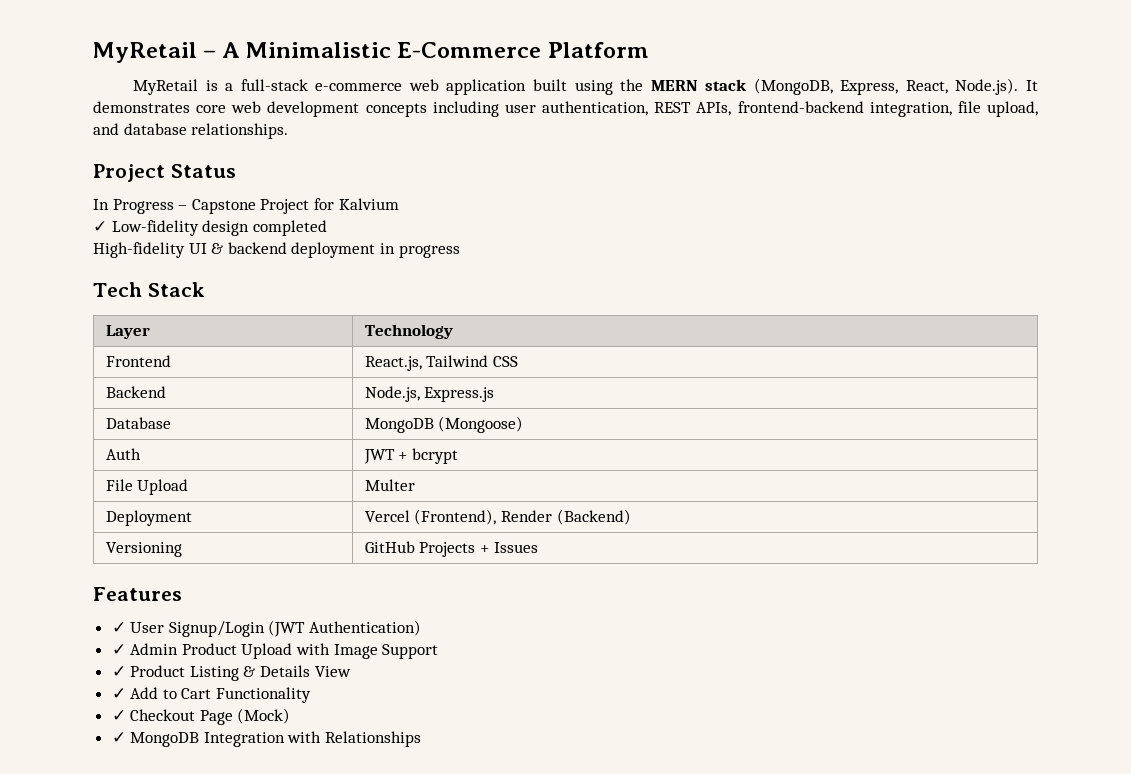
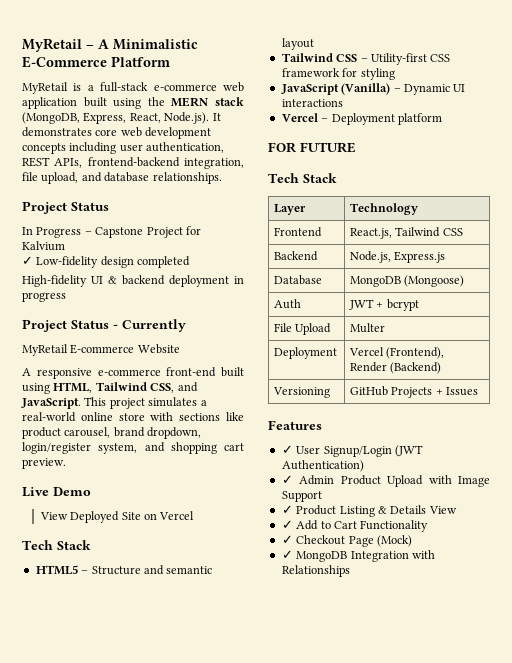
(460, 251) none -> [22,319,186,332] [22,344,180,356] [22,367,244,379] [22,382,198,394] [21,397,207,409] [22,412,245,422] [22,427,202,439] [22,442,244,454] [22,458,66,469] [22,487,91,497] [39,511,195,523] [22,540,91,550] [35,565,213,575] [281,38,314,50] [281,53,451,65] [281,68,395,80] [280,83,466,95] [281,99,343,107] [281,113,442,125] [268,142,356,153] // Project Status - Currently // MyRetail E-commerce Website // A responsive e-commerce front-end built using HTML, Tailwind CSS, and JavaScript. This project simulates a real-world online store with sections like product carousel, brand dropdown, login/register system, and shopping cart preview. // Live Demo // View Deployed Site on Vercel // Tech Stack // HTML5 – Structure and semantic layout // Tailwind CSS – Utility-first CSS framework for styling // JavaScript (Vanilla) – Dynamic UI interactions // Vercel – Deployment platform // FOR FUTURE

